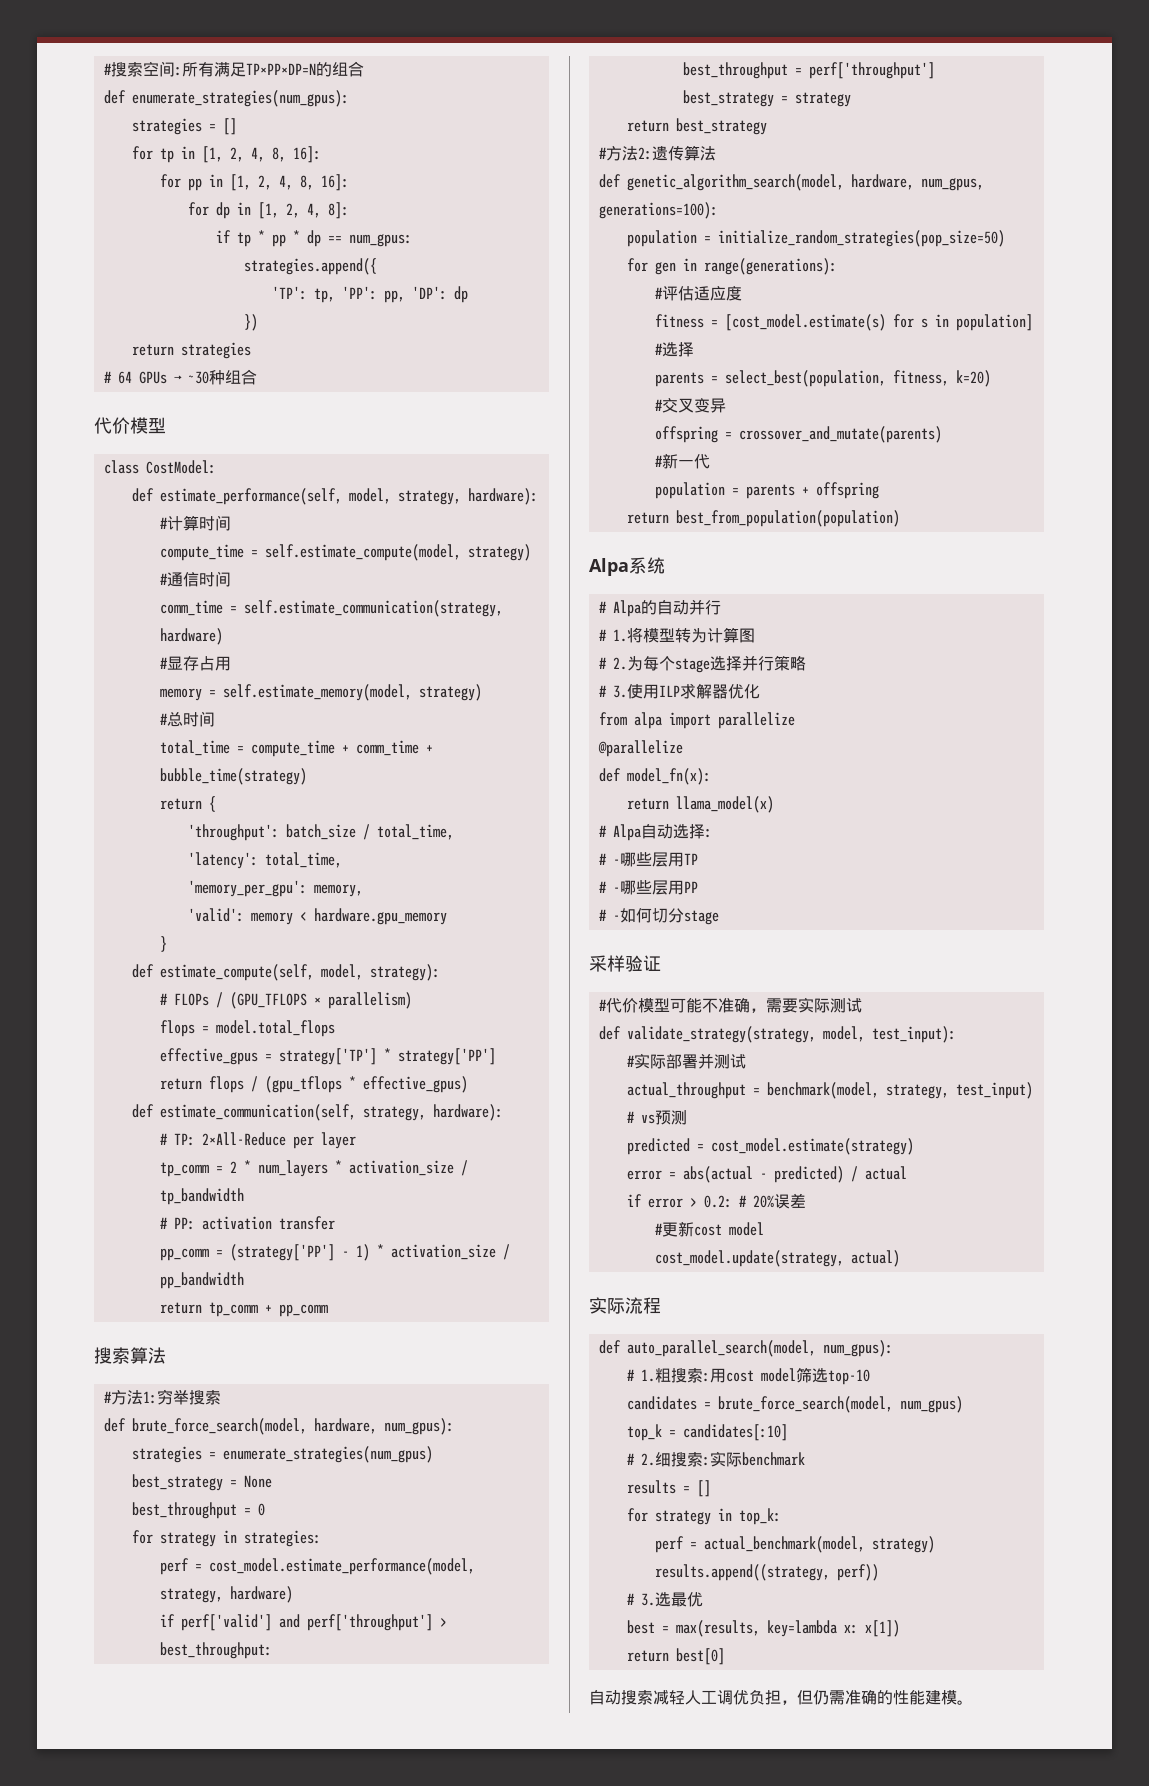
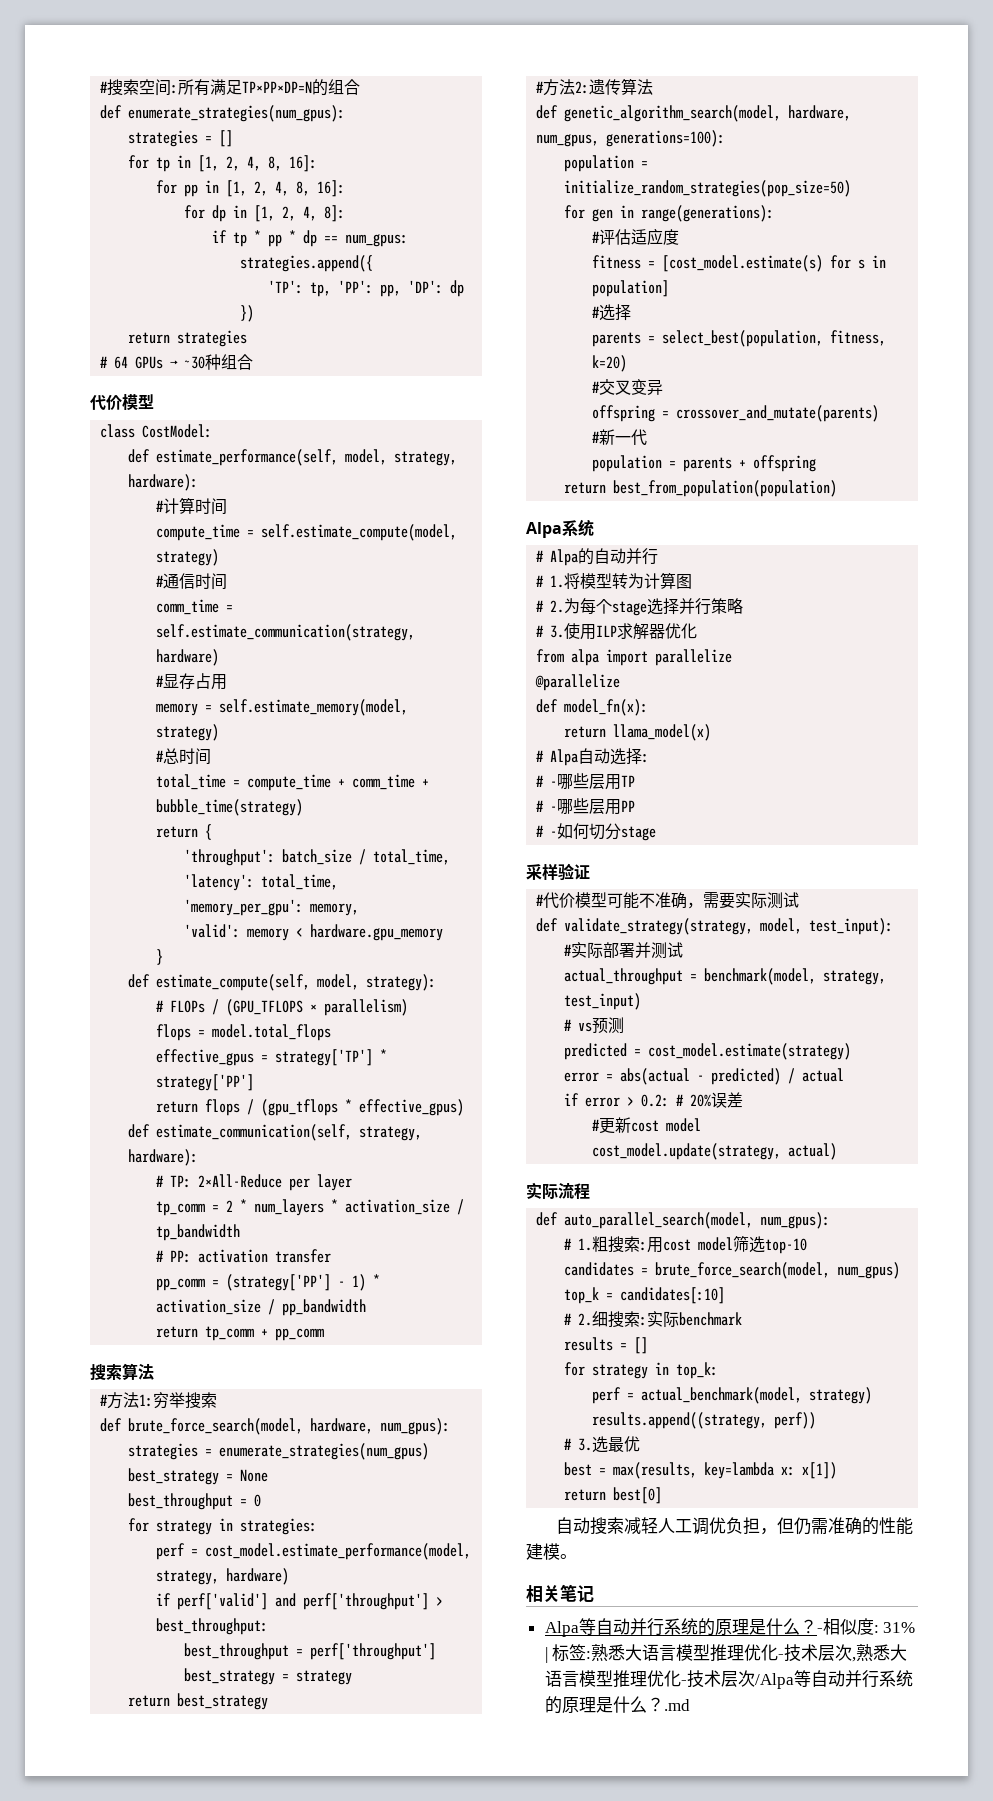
(973, 1702) none -> [526,1584,594,1603] [544,1618,916,1637] [544,1644,908,1663] [544,1670,913,1689] [544,1696,690,1714] // 相关笔记 // Alpa等自动并行系统的原理是什么？-相似度: 31% | 标签:熟悉大语言模型推理优化-技术层次,熟悉大语言模型推理优化-技术层次/Alpa等自动并行系统的原理是什么？.md

